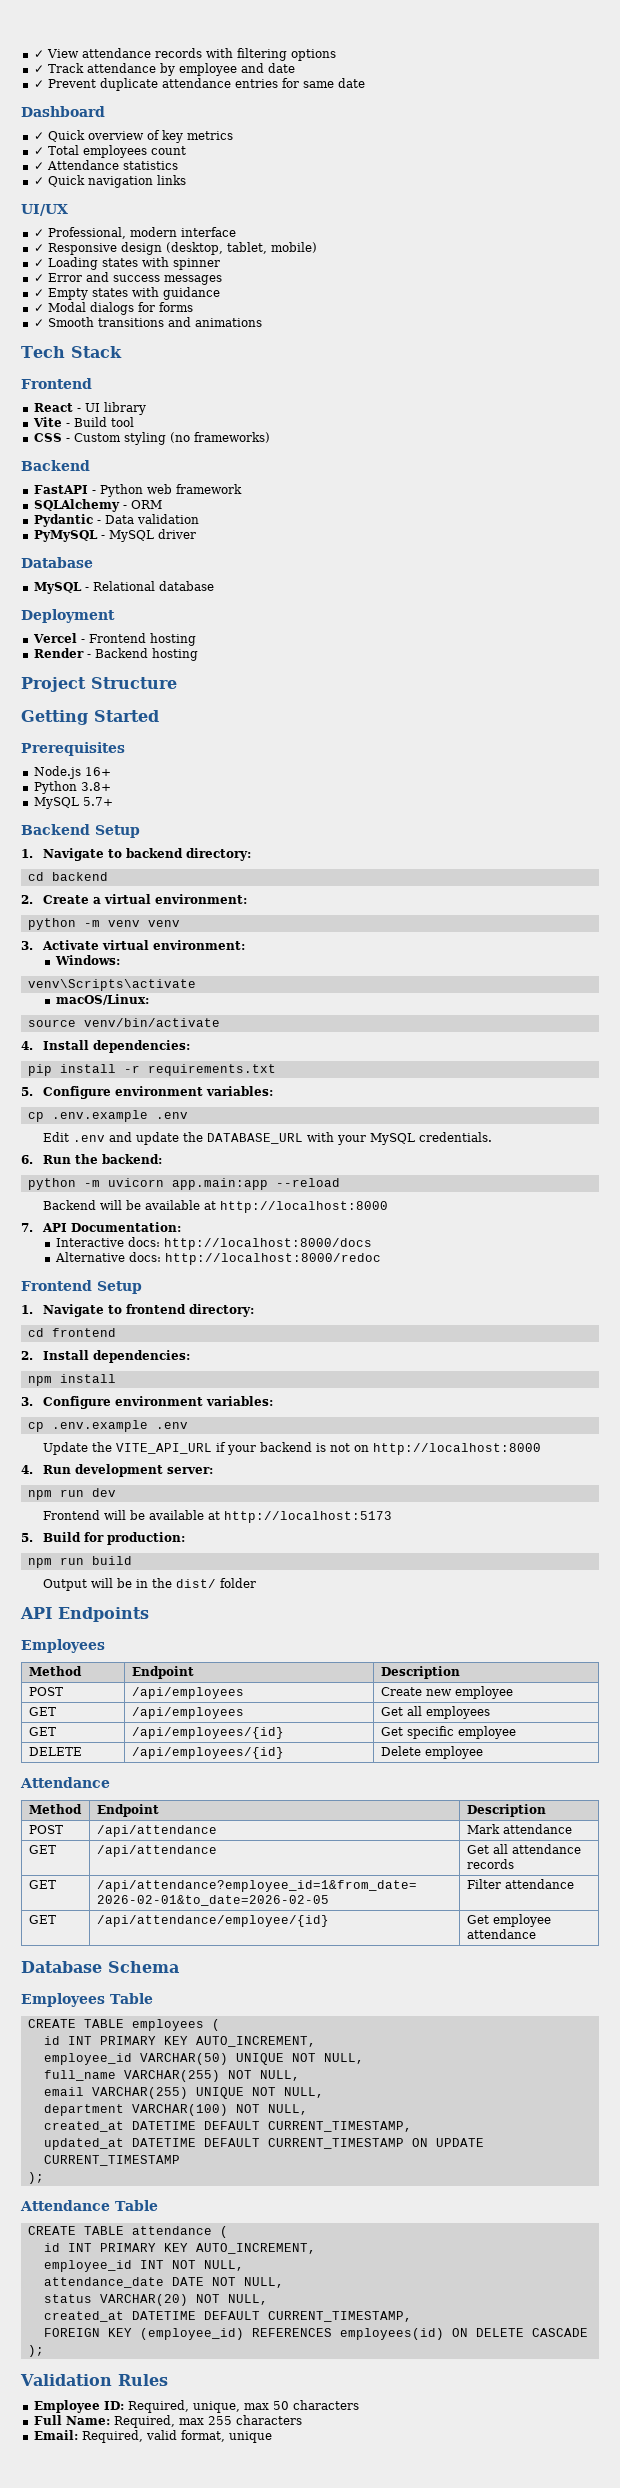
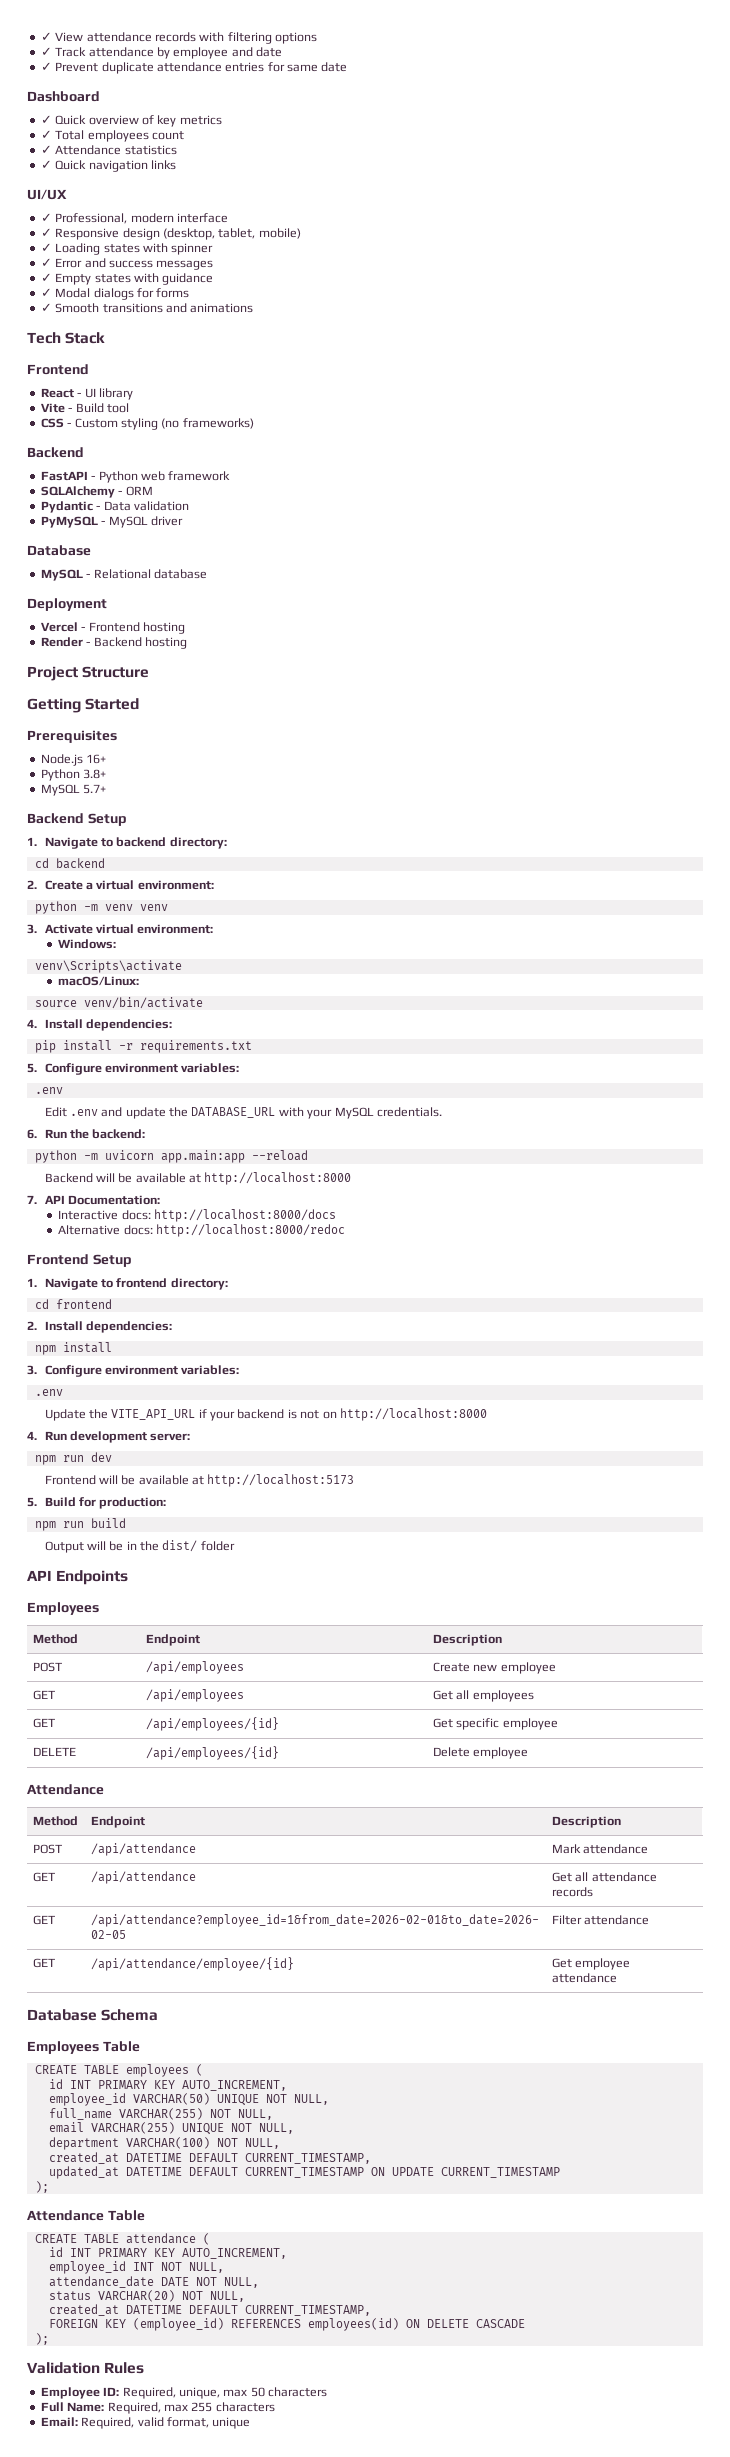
[27,1110,148,1122] cp .env.example -> (240, 1068) none
[27,1420,148,1432] cp .env.example -> (240, 1370) none

